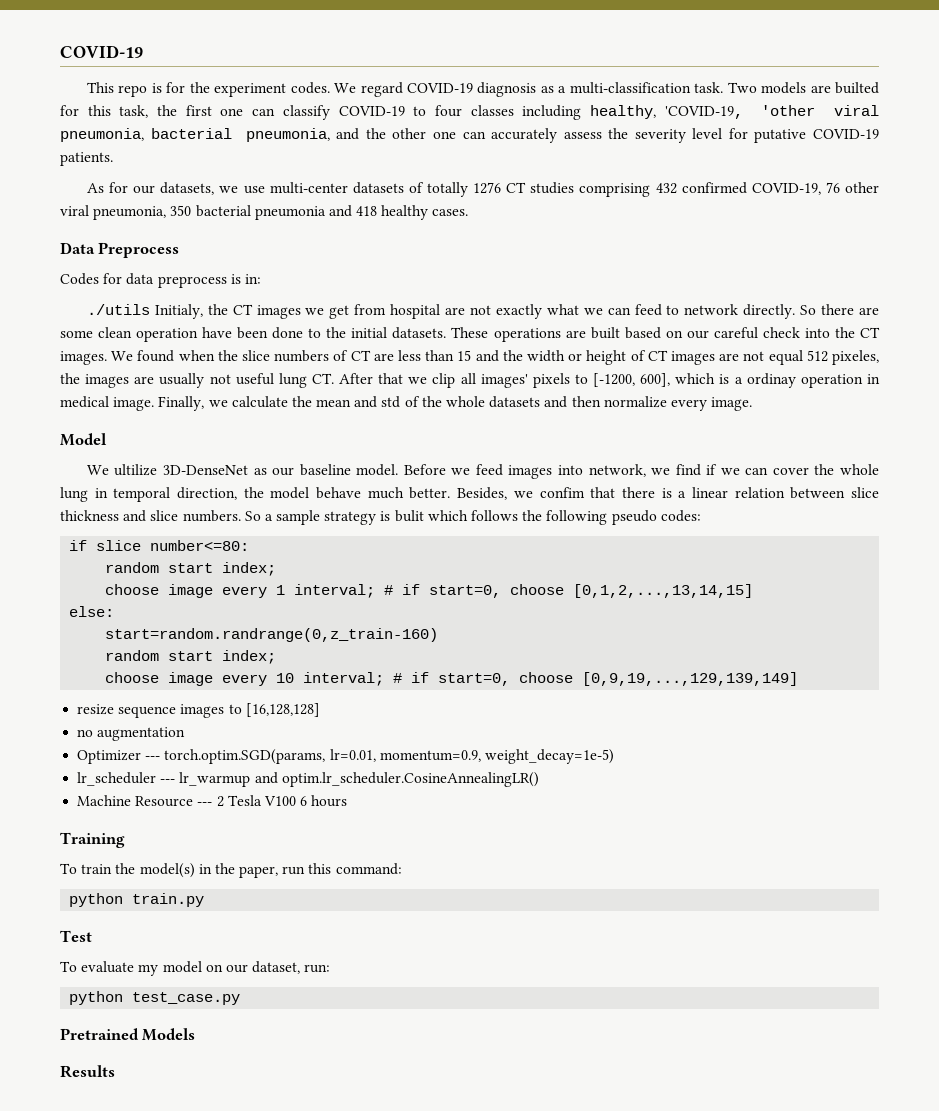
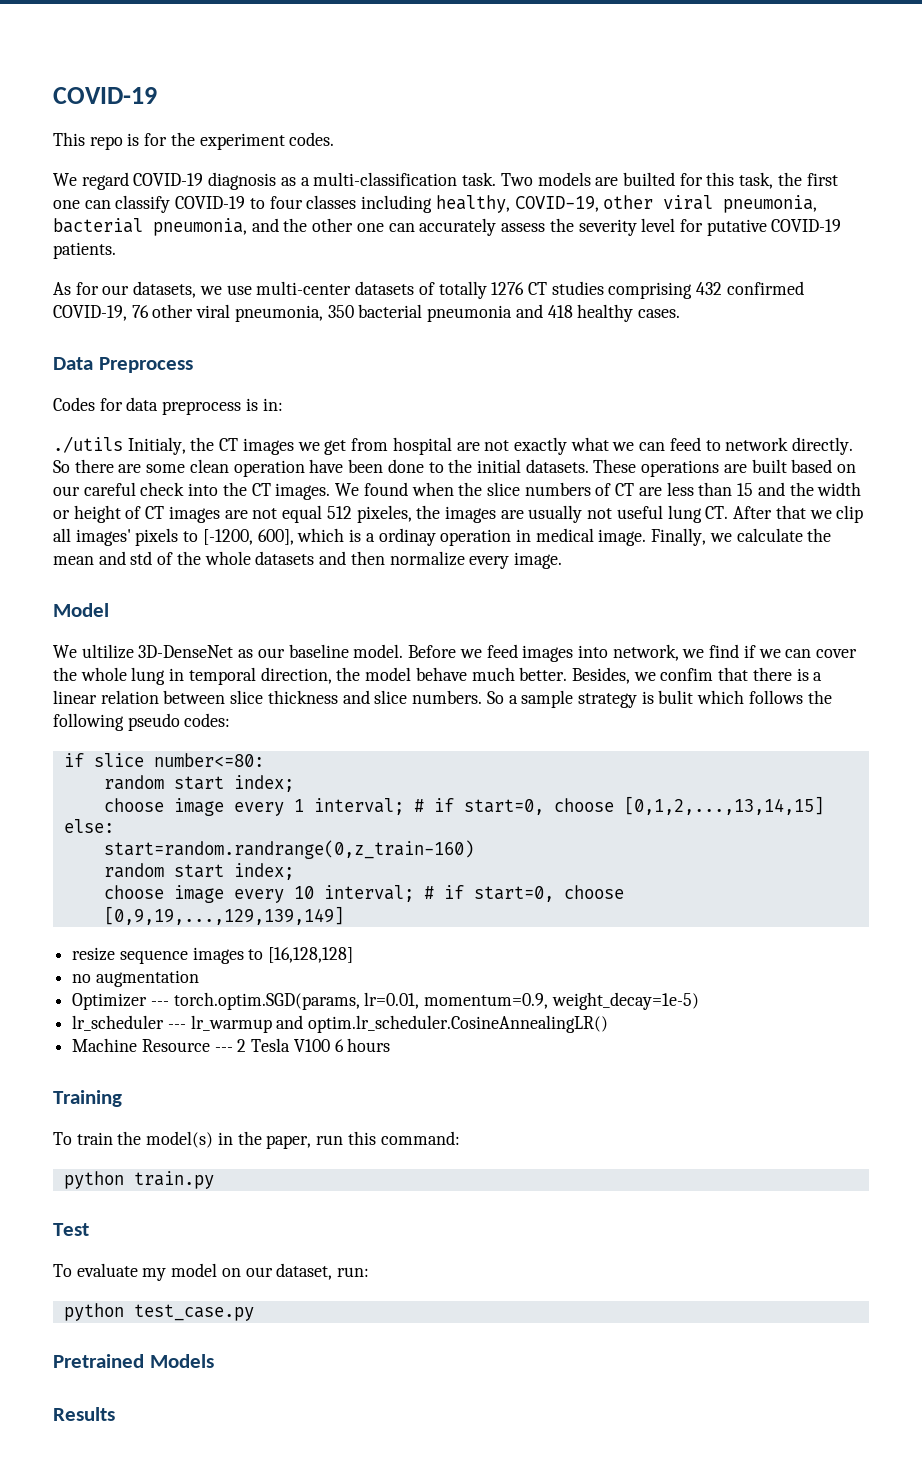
(330, 88) none -> (335, 139) //
[664,105,816,119] 'COVID-19, 'other -> [514,195,654,212] COVID-19, other

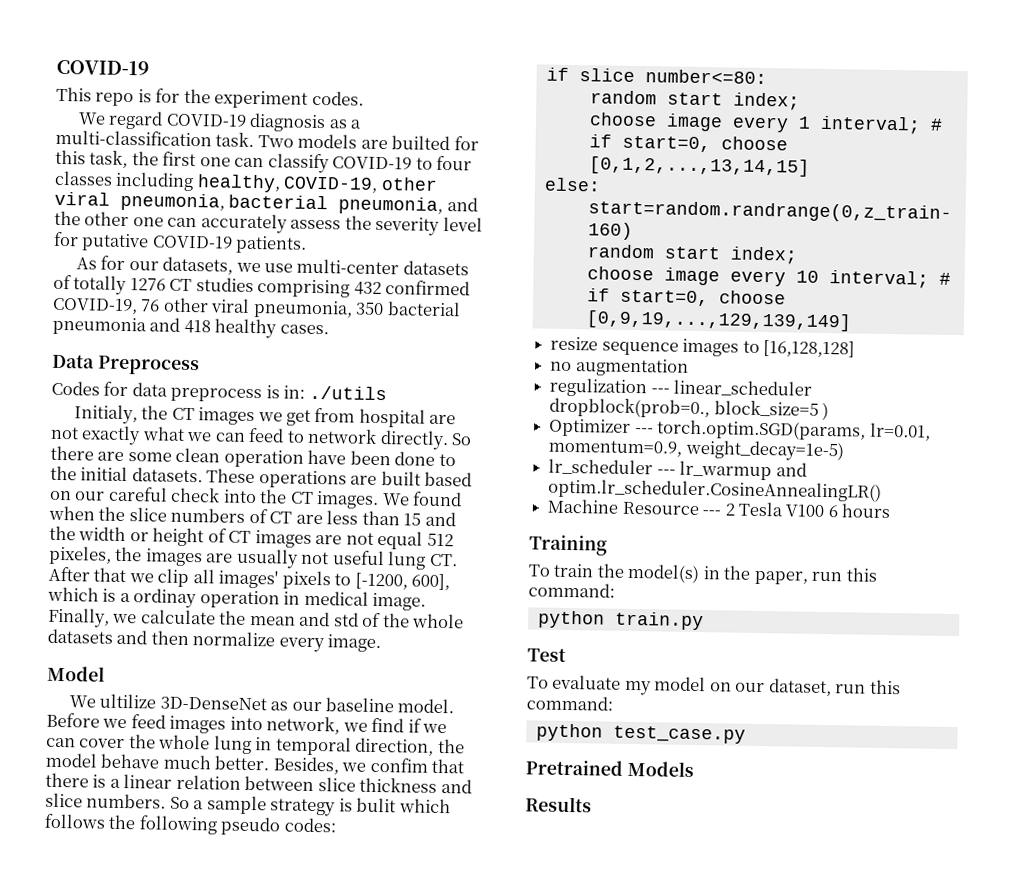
[53,436,123,453] // ./utils -> [308,385,387,401] ./utils //
(199, 978) none -> [549,377,813,398] [549,397,830,421] // regulization --- linear_scheduler dropblock(prob=0., block_size=5 )
[337,1267,370,1277] run: -> [835,679,901,695] [526,695,613,711] run this command:

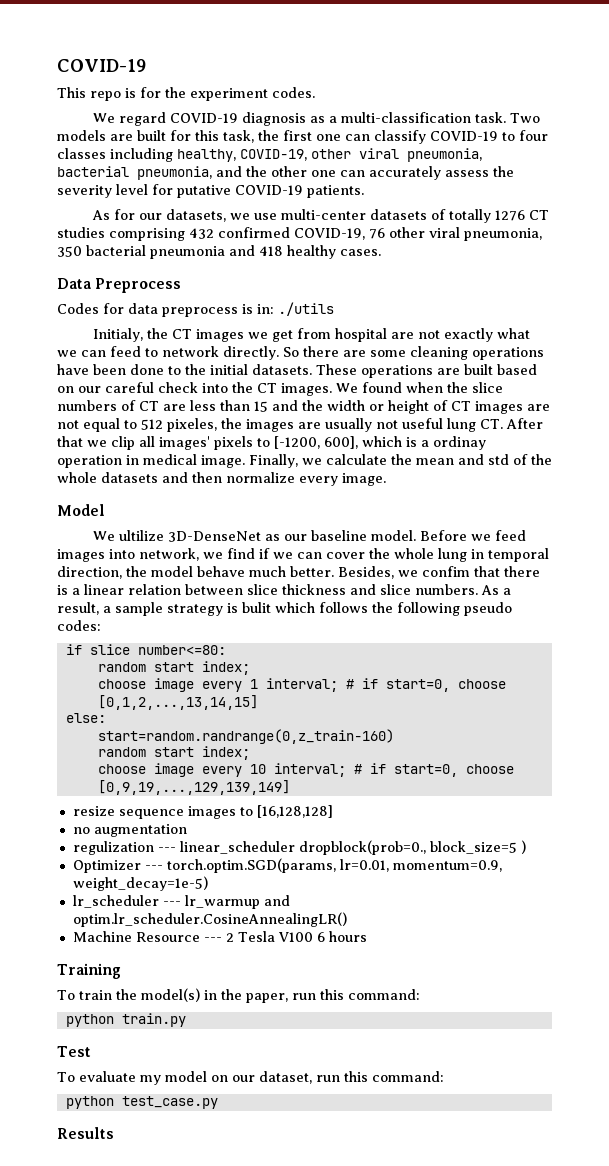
[391,135,451,151] builted -> [137,130,166,141] built
[175,447,304,468] clean operation -> [410,346,544,360] cleaning operations
(424, 540) none -> [124,420,137,429] to
[169,796,190,810] So -> [481,585,511,595] [57,602,99,615] As a result,
[525,759,694,777] // Pretrained Models -> (218, 1102) none

